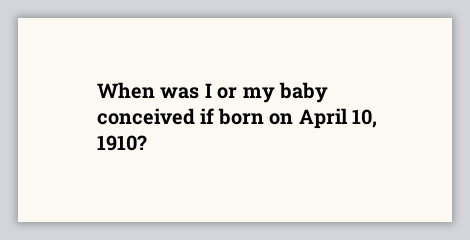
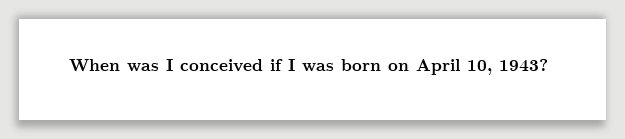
[217,82,328,103] [97,108,215,125] or my baby conceived if -> [180,59,334,72] conceived if I was
[97,135,147,151] 1910? -> [499,59,548,72] 1943?

